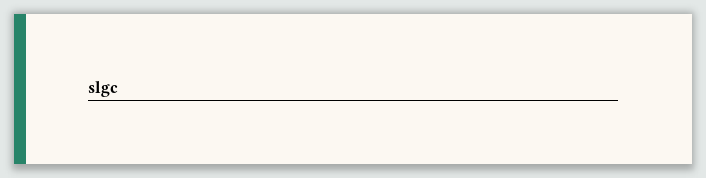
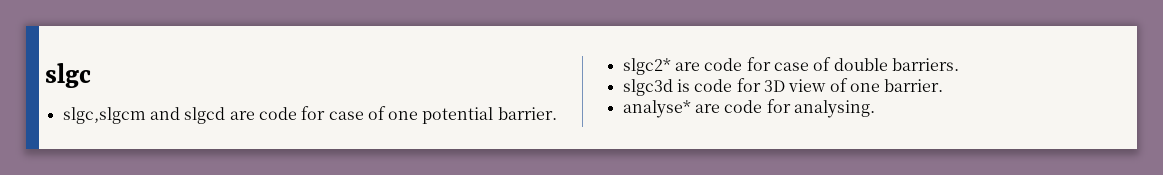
(118, 89) none -> [62,106,557,124] [622,57,959,75] [622,78,944,96] [622,99,875,118] // slgc,slgcm and slgcd are code for case of one potential barrier. // slgc2* are code for case of double barriers. // slgc3d is code for 3D view of one barrier. // analyse* are code for analysing.

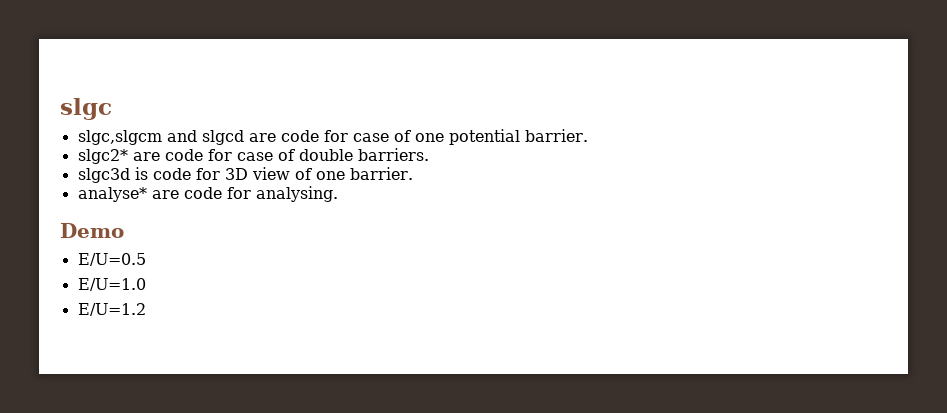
(875, 109) none -> [60,223,124,238] [77,253,146,266] [77,278,146,291] [77,303,146,316] // Demo // E/U=0.5 // E/U=1.0 // E/U=1.2

